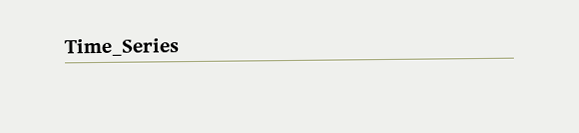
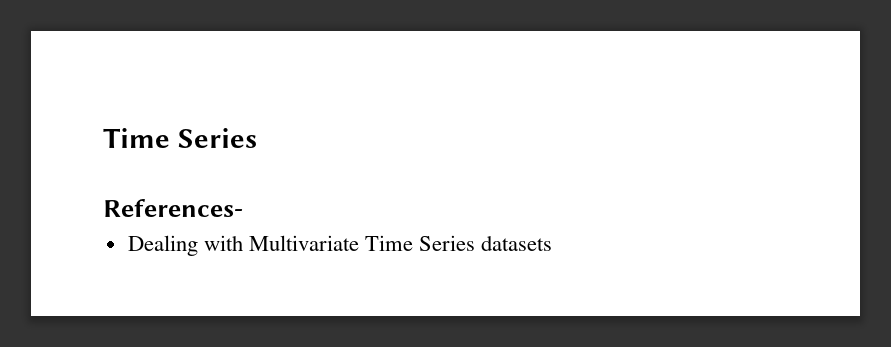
[64,38,179,57] Time_Series -> [103,128,257,148] [103,199,243,217] [127,235,553,256] Time Series // References- // Dealing with Multivariate Time Series datasets

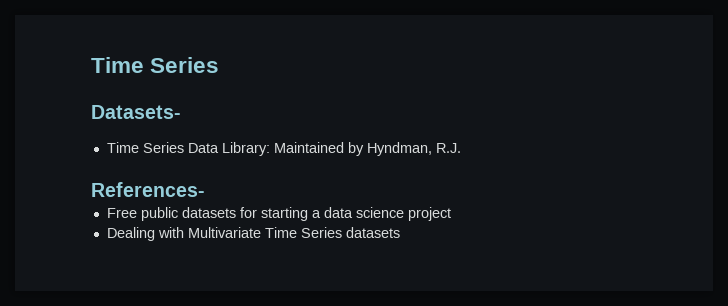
[103,199,243,217] References- -> [91,105,181,119] [106,142,461,156] [91,182,205,197] [106,207,451,221] Datasets- // Time Series Data Library: Maintained by Hyndman, R.J. // References- // Free public datasets for starting a data science project

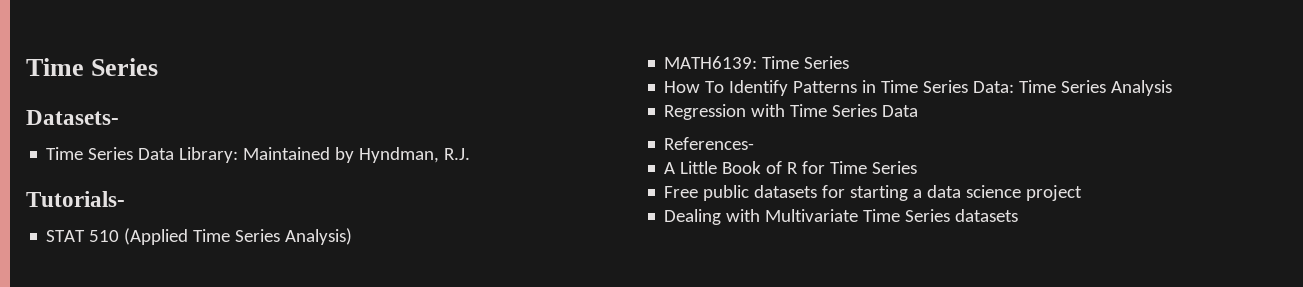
[91,182,205,197] References- -> [26,191,125,207] [46,228,353,245] [664,56,850,69] [664,80,1173,96] [664,104,919,120] [664,137,755,150] [664,161,918,174] Tutorials- // STAT 510 (Applied Time Series Analysis) // MATH6139: Time Series // How To Identify Patterns in Time Series Data: Time Series Analysis // Regression with Time Series Data // References- // A Little Book of R for Time Series

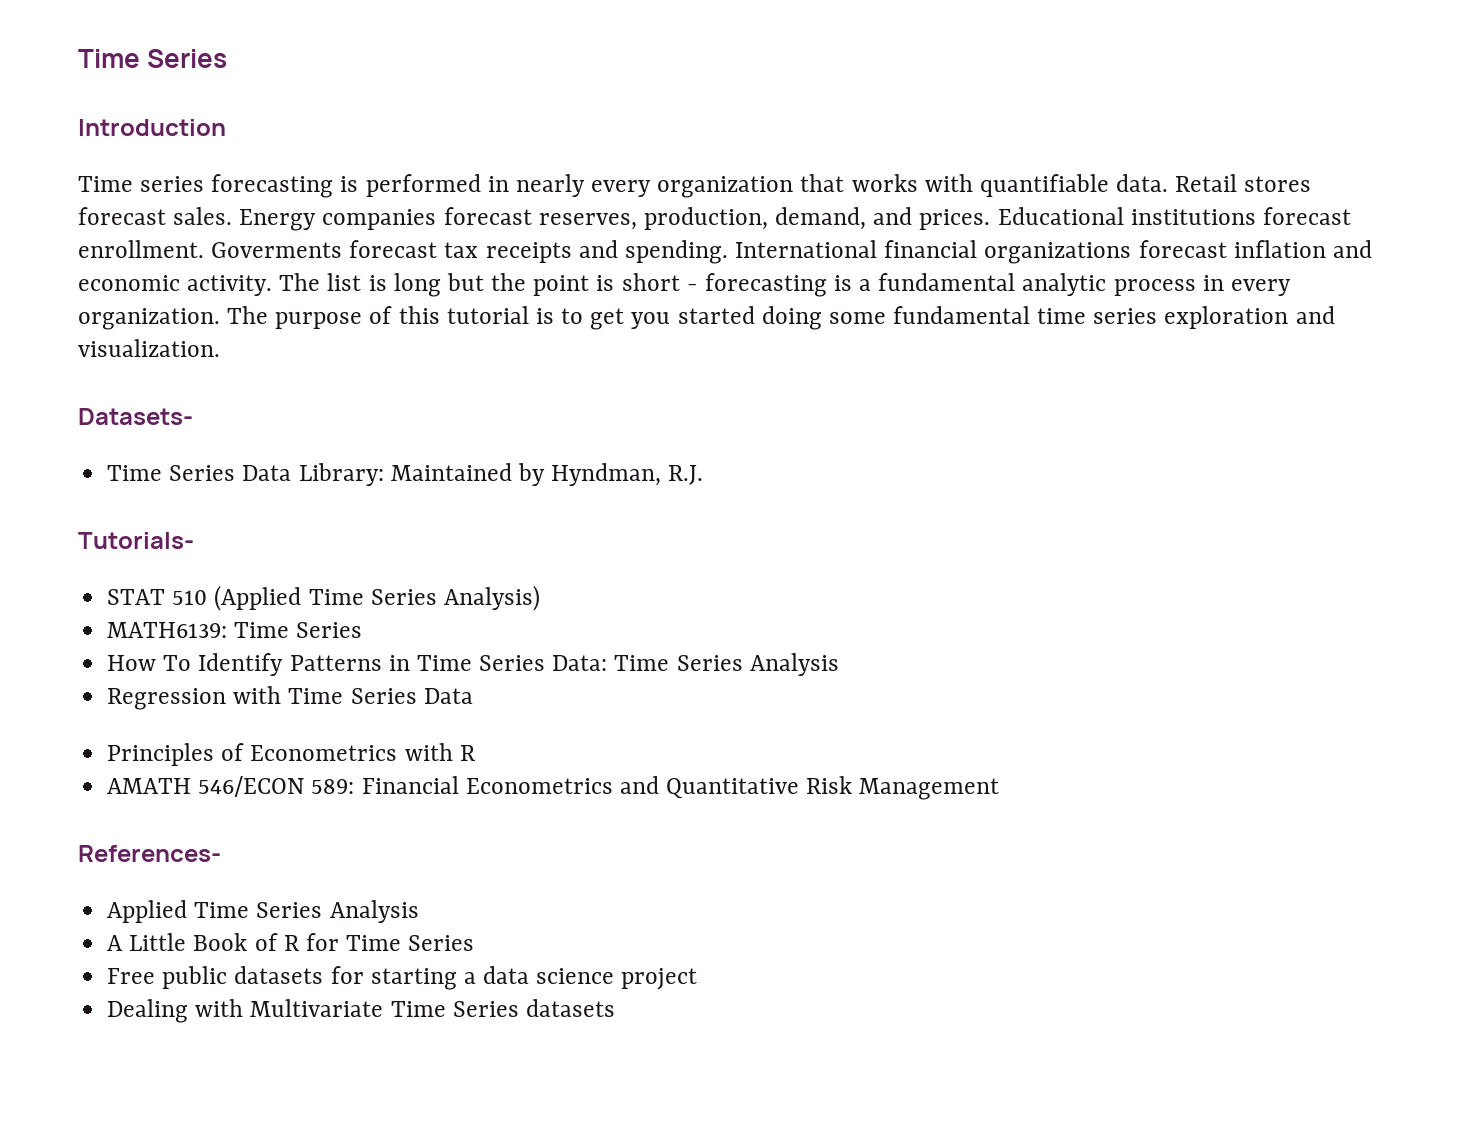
[26,58,159,76] Time Series -> [78,49,228,68] [78,119,226,136] [78,174,1312,198] [78,207,1351,231] [78,240,1372,264] [78,273,1291,297] [78,306,1335,330] [78,339,220,357] Time Series // Introduction // Time series forecasting is performed in nearly every organization that works with quantifiable data. Retail stores forecast sales. Energy companies forecast reserves, production, demand, and prices. Educational institutions forecast enrollment. Goverments forecast tax receipts and spending. International financial organizations forecast inflation and economic activity. The list is long but the point is short - forecasting is a fundamental analytic process in every organization. The purpose of this tutorial is to get you started doing some fundamental time series exploration and visualization.
[664,137,755,150] References- -> [107,743,475,766] [107,776,1000,800] [78,845,221,862] [107,900,419,923] Principles of Econometrics with R // AMATH 546/ECON 589: Financial Econometrics and Quantitative Risk Management // References- // Applied Time Series Analysis

